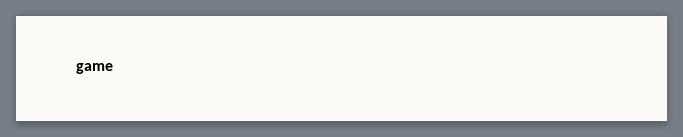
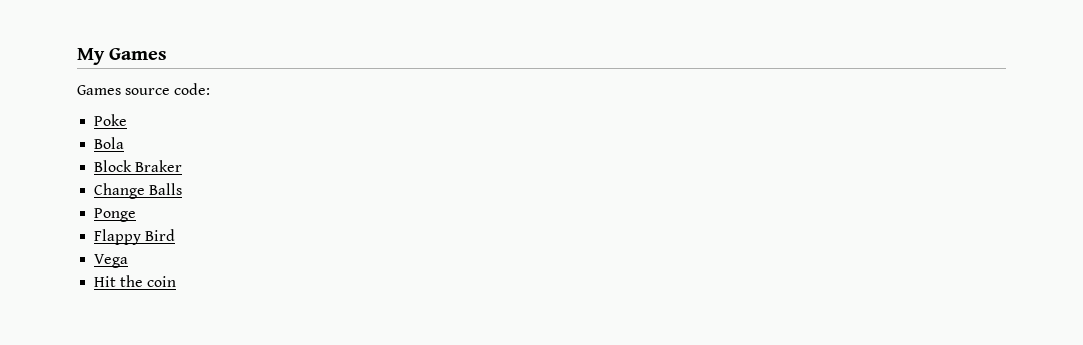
[76,63,113,74] game -> [77,48,168,65] [77,83,211,95] [94,114,128,126] [94,137,125,149] [94,160,183,172] [94,183,183,199] [94,208,137,222] [94,229,176,245] [94,254,129,268] [94,275,177,287] My Games // Games source code: // Poke // Bola // Block Braker // Change Balls // Ponge // Flappy Bird // Vega // Hit the coin

